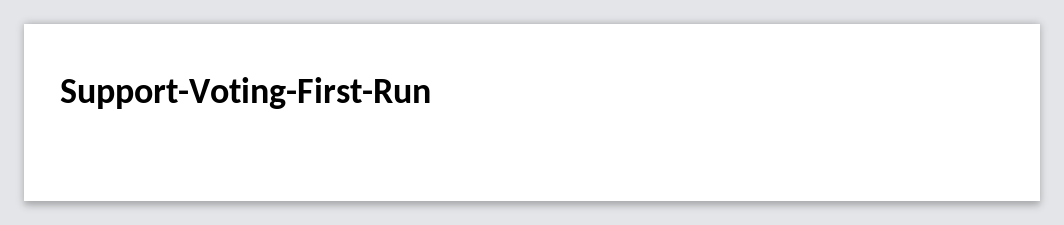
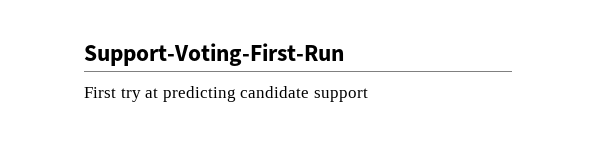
(431, 93) none -> [84,86,368,102] // First try at predicting candidate support

